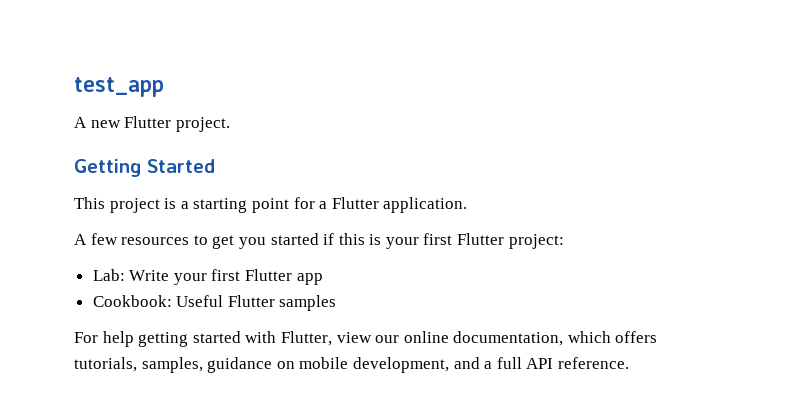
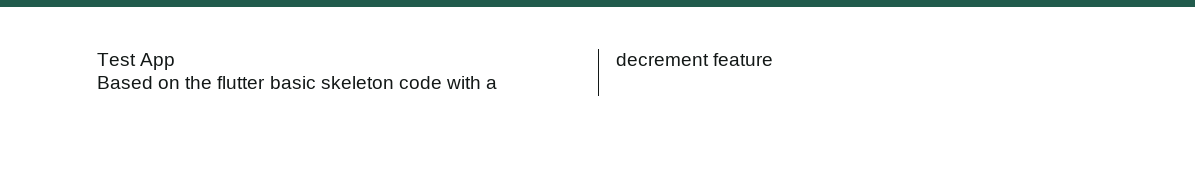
[74,77,164,97] [74,116,230,132] [74,159,215,177] [74,197,468,213] [74,233,564,249] [92,269,323,285] [92,295,337,311] [74,331,658,347] [74,357,629,373] test_app // A new Flutter project. // Getting Started // This project is a starting point for a Flutter application. // A few resources to get you started if this is your first Flutter project: // Lab: Write your first Flutter app // Cookbook: Useful Flutter samples // For help getting started with Flutter, view our online documentation, which offers tutorials, samples, guidance on mobile development, and a full API reference. -> [97,53,176,70] [97,76,498,89] [616,53,774,66] Test App // Based on the flutter basic skeleton code with a decrement feature

